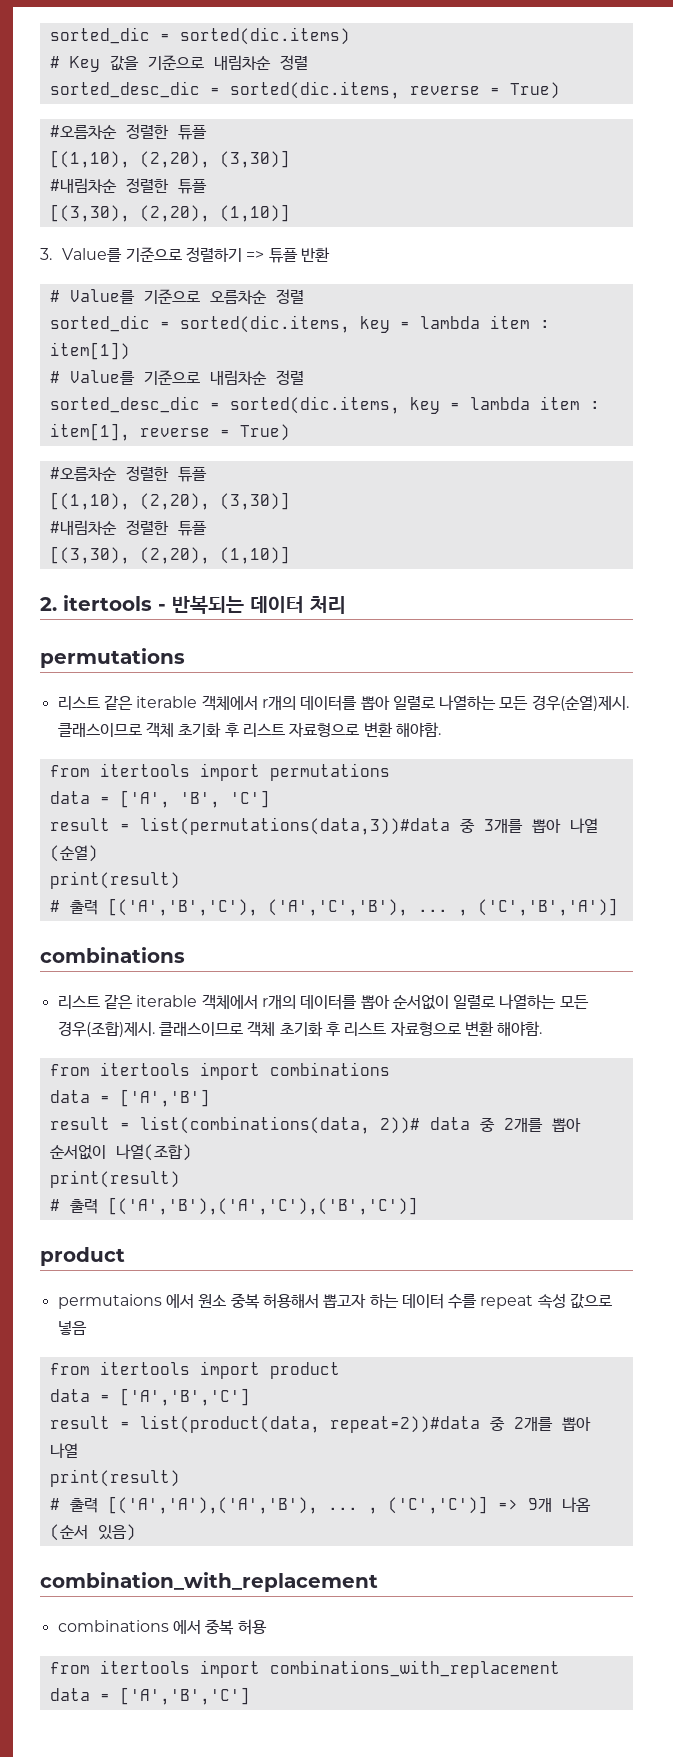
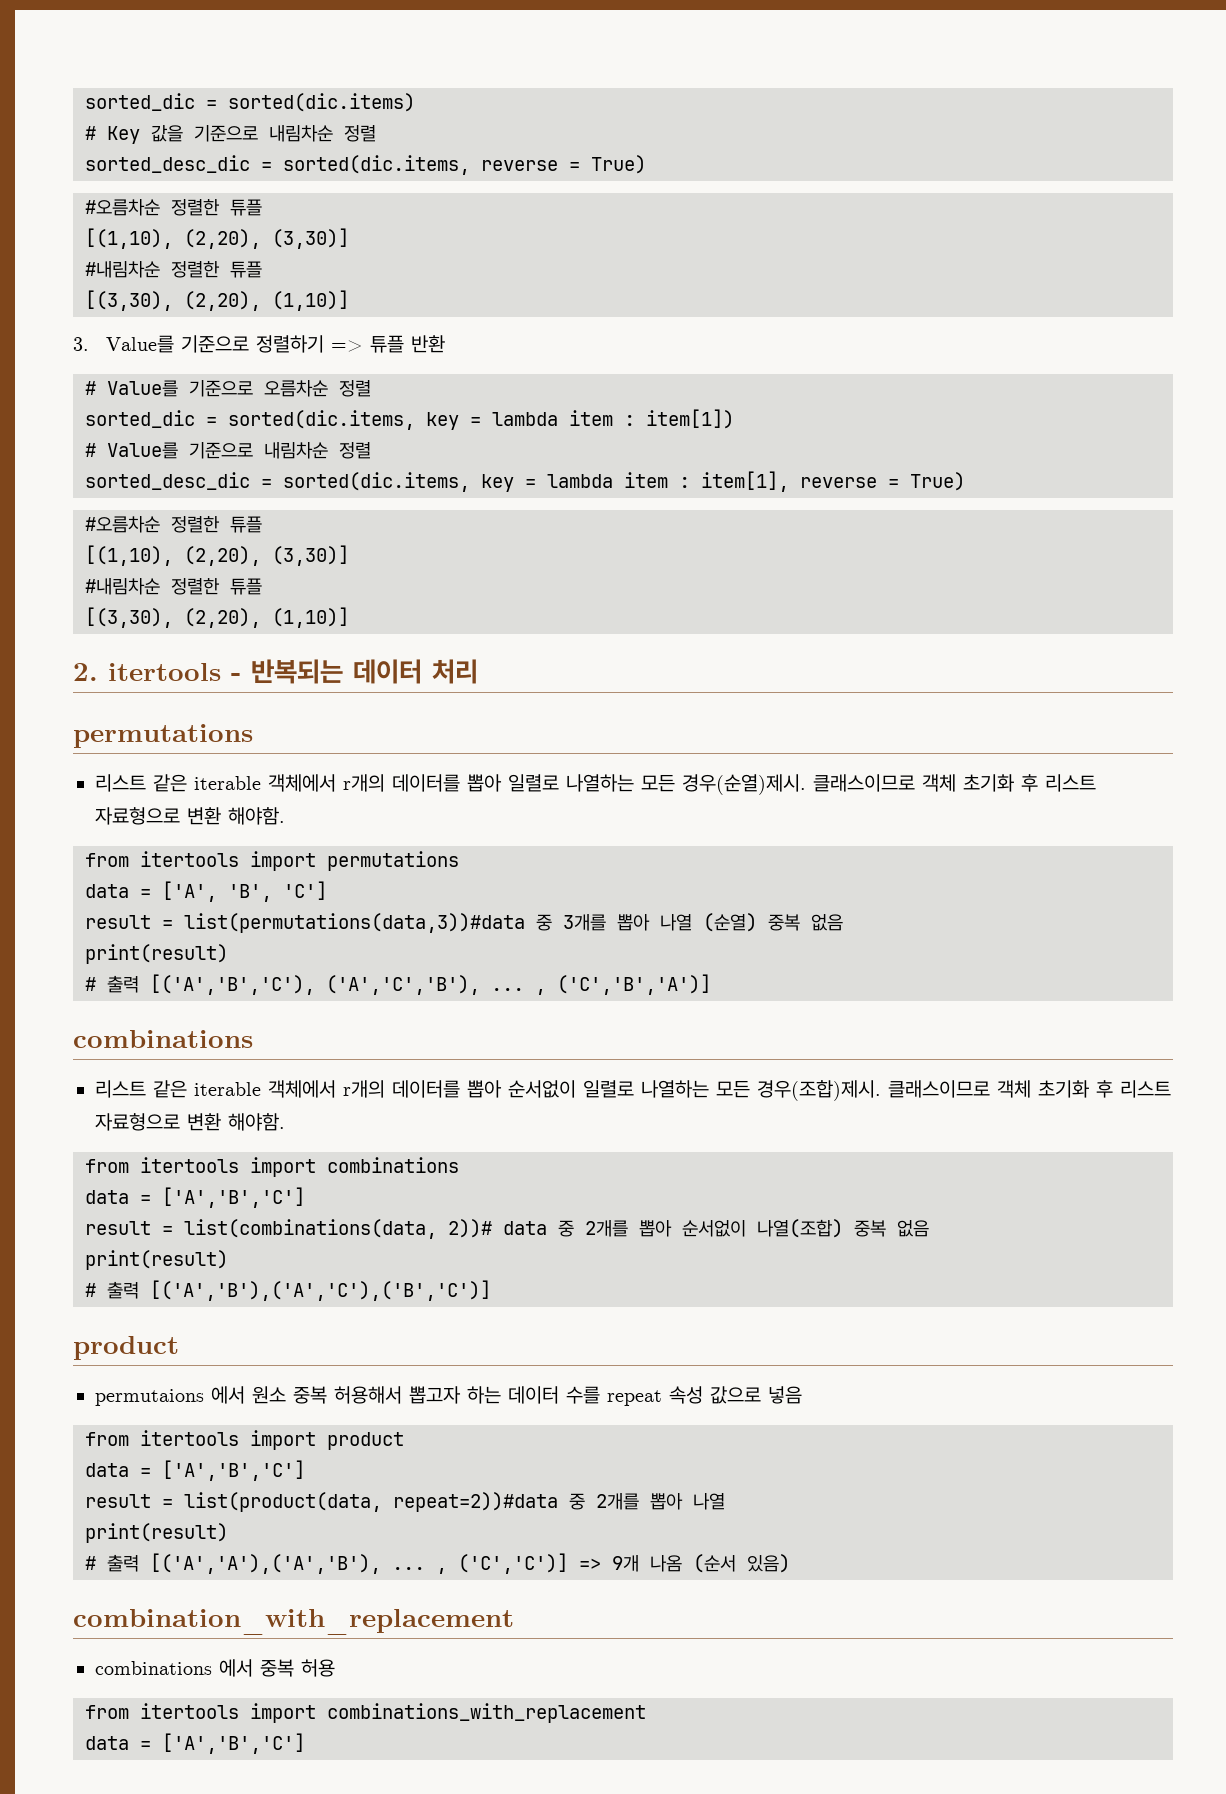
(98, 853) none -> [768,914,843,931] 중복 없음
[119,1089,210,1107] ['A','B'] -> [162,1187,305,1208] ['A','B','C']
(192, 1152) none -> [854,1220,929,1237] 중복 없음

